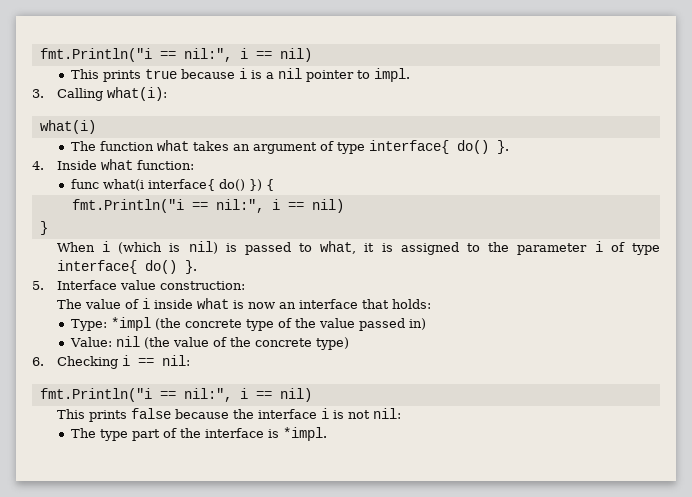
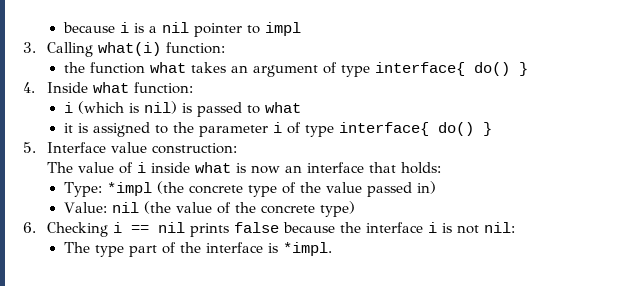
[39,48,312,62] [70,69,177,82] fmt.Println("i == nil:", i == nil) // This prints true -> (62, 27) none
[373,68,410,82] impl. -> [264,22,301,36] impl
[106,87,167,101] [39,120,96,134] [70,141,96,151] what(i): // what(i) // The -> [98,42,226,56] [63,62,85,73] what(i) function: // the
[496,140,509,154] }. -> [518,62,528,76] }
[70,179,274,191] [71,199,344,213] [39,221,48,235] [56,242,95,252] func what(i interface{ do() }) { // fmt.Println("i == nil:", i == nil) // } // When -> (194, 88) none
[320,241,357,254] what, -> [264,102,301,113] what //
[184,260,197,274] }. -> [482,122,492,136] }
[161,355,190,366] [39,388,312,402] [56,409,85,419] nil: // fmt.Println("i == nil:", i == nil) // This -> [158,222,186,233] nil

